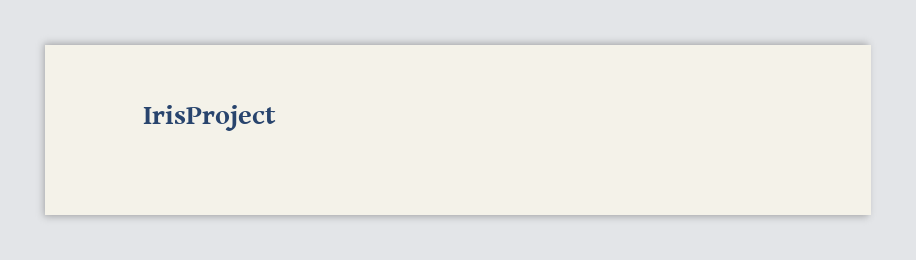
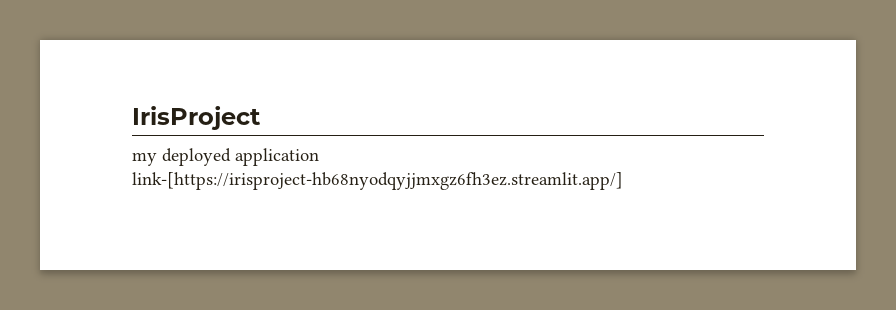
(276, 118) none -> [132,148,319,166] [132,172,623,190] // my deployed application link-[https://irisproject-hb68nyodqyjjmxgz6fh3ez.streamlit.app/]

